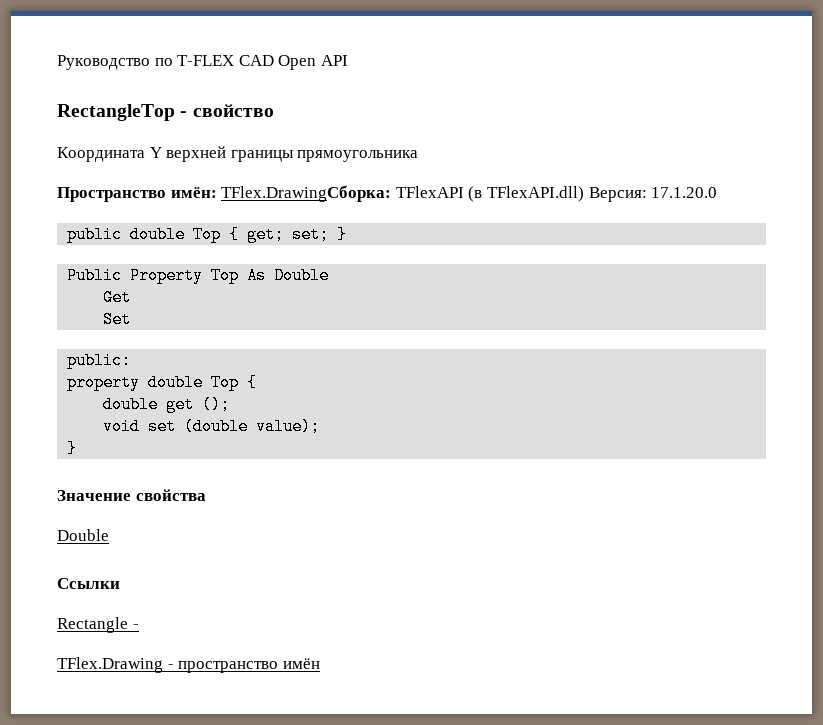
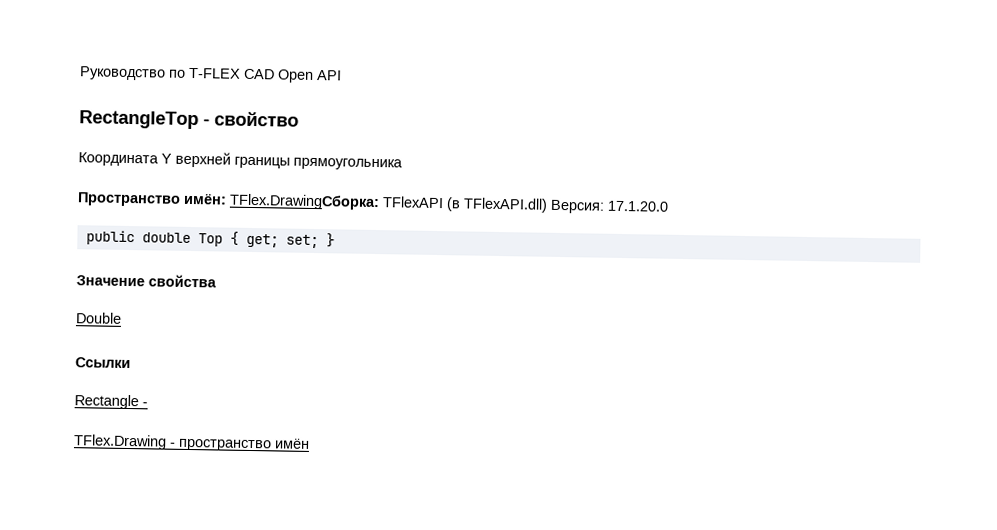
[67,267,330,284] [103,289,132,306] [103,311,132,328] [67,352,132,369] [67,374,258,391] [103,396,231,413] [103,418,321,435] [67,440,78,457] // Public Property Top As Double // Get // Set // public: // property double Top { // double get (); // void set (double value); // } -> (335, 240) none

